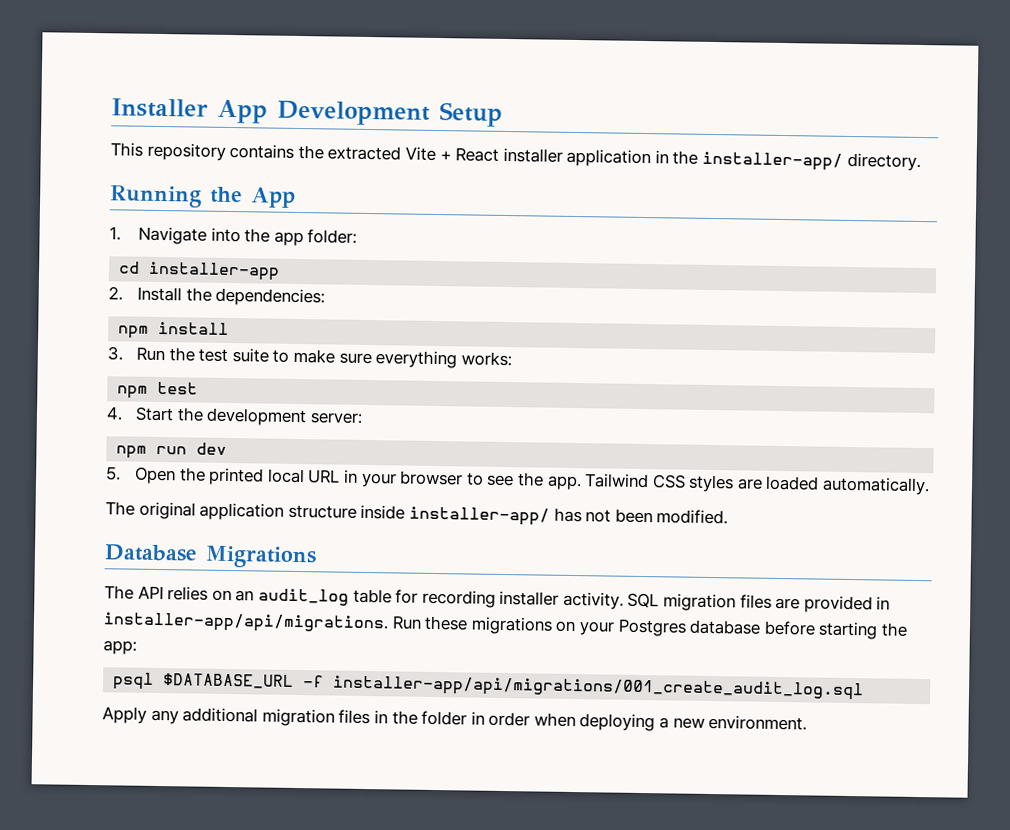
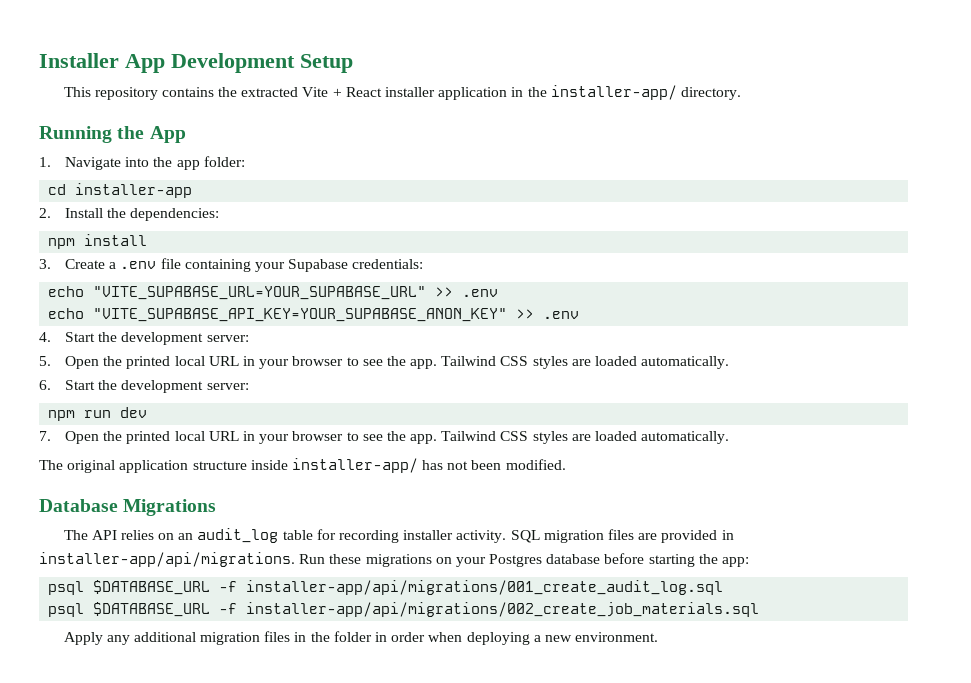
[136,346,512,369] [117,381,199,399] [106,406,123,421] Run the test suite to make sure everything works: // npm test // 4. -> [65,258,424,272] [48,286,499,300] [48,308,580,322] [39,332,249,345] [39,356,730,369] [39,380,51,390] Create a .env file containing your Supabase credentials: // echo "VITE_SUPABASE_URL=YOUR_SUPABASE_URL" >> .env // echo "VITE_SUPABASE_API_KEY=YOUR_SUPABASE_ANON_KEY" >> .env // 4. Start the development server: // 5. Open the printed local URL in your browser to see the app. Tailwind CSS styles are loaded automatically. // 6.
[106,466,121,481] 5. -> [39,431,51,441] 7.
(865, 688) none -> [48,602,760,617] // psql $DATABASE_URL -f installer-app/api/migrations/002_create_job_materials.sql

